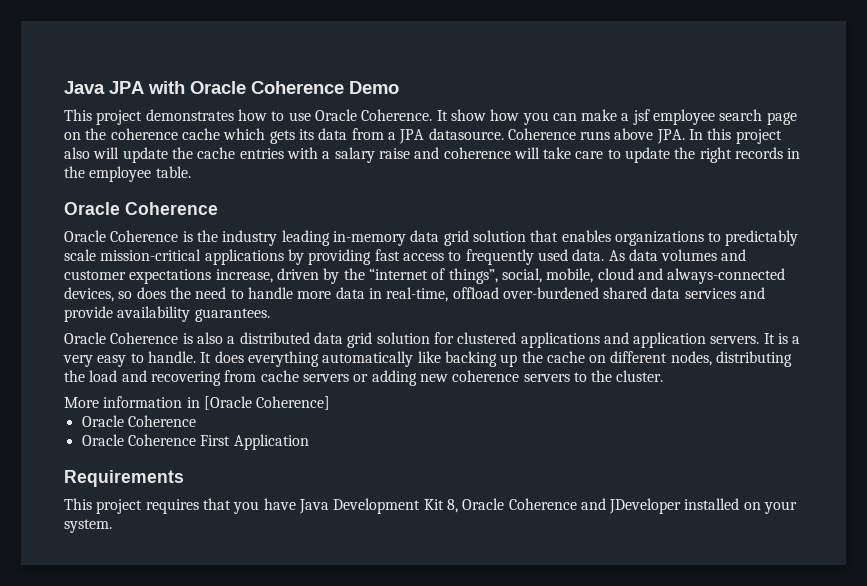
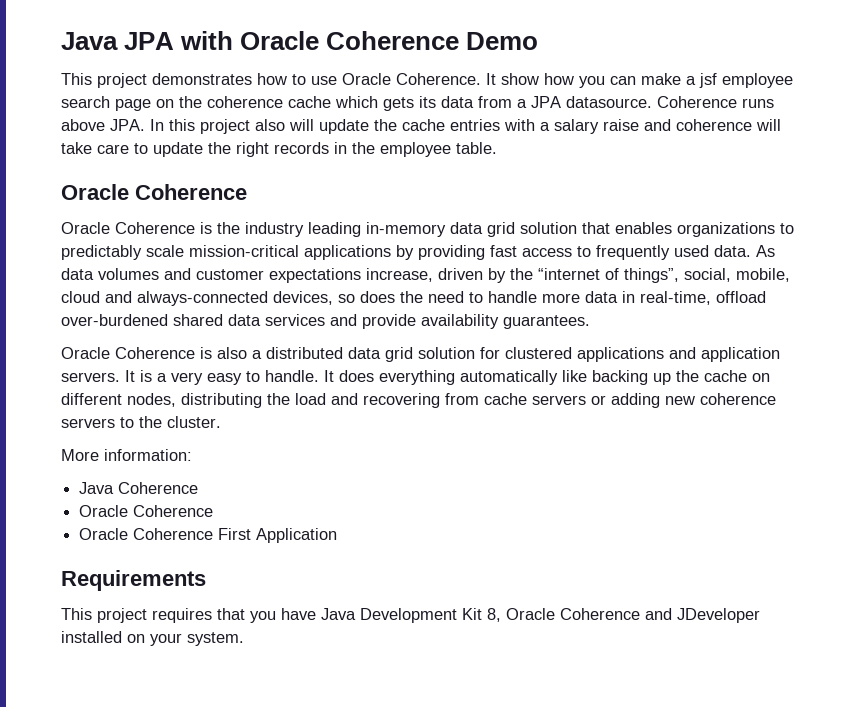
[103,396,331,410] information in [Oracle Coherence] -> [104,449,192,461] [79,482,199,494] information: // Java Coherence

